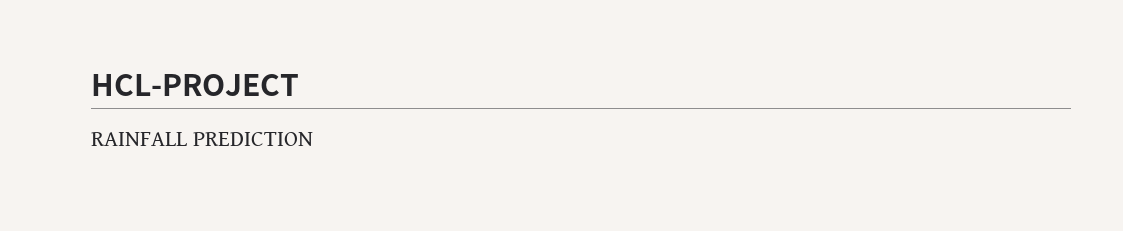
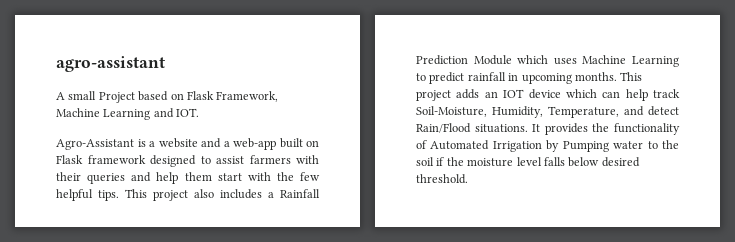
[91,74,299,96] [91,132,314,146] HCL-PROJECT // RAINFALL PREDICTION -> [56,56,165,72] [56,91,279,103] [56,108,200,120] [56,138,319,150] [56,155,319,167] [56,172,320,184] [56,189,320,201] [416,55,679,67] [416,72,643,84] [416,89,680,101] [416,106,679,118] [416,123,680,135] [416,140,679,152] [416,157,640,167] [416,174,468,184] agro-assistant // A small Project based on Flask Framework, Machine Learning and IOT. // Agro-Assistant is a website and a web-app built on Flask framework designed to assist farmers with their queries and help them start with the few helpful tips. This project also includes a Rainfall Prediction Module which uses Machine Learning to predict rainfall in upcoming months. This project adds an IOT device which can help track Soil-Moisture, Humidity, Temperature, and detect Rain/Flood situations. It provides the functionality of Automated Irrigation by Pumping water to the soil if the moisture level falls below desired threshold.

